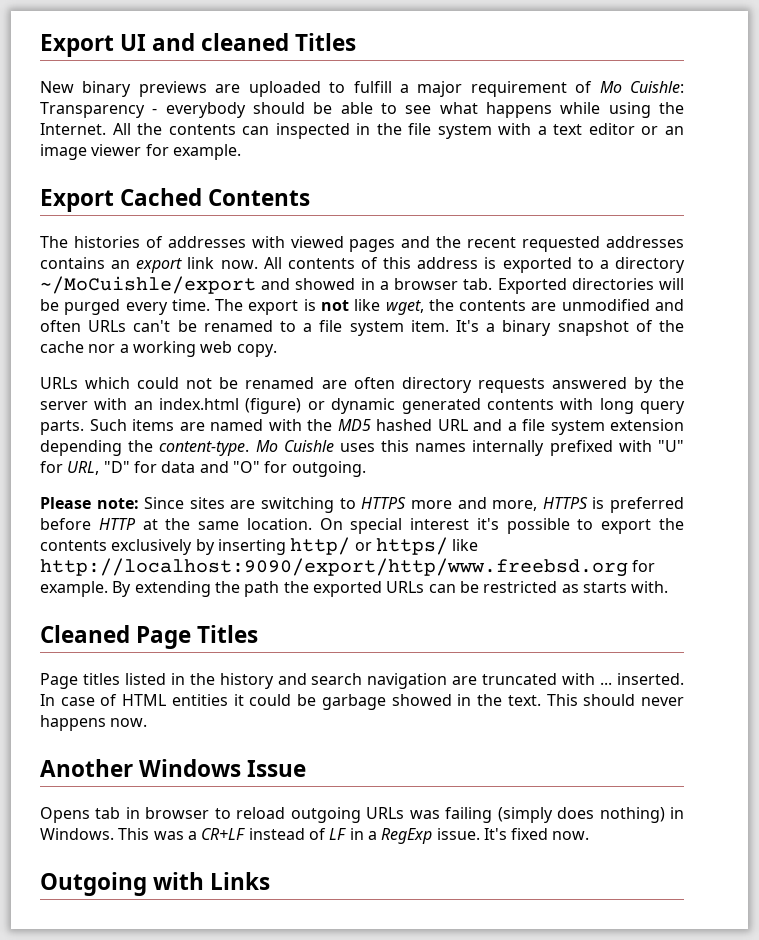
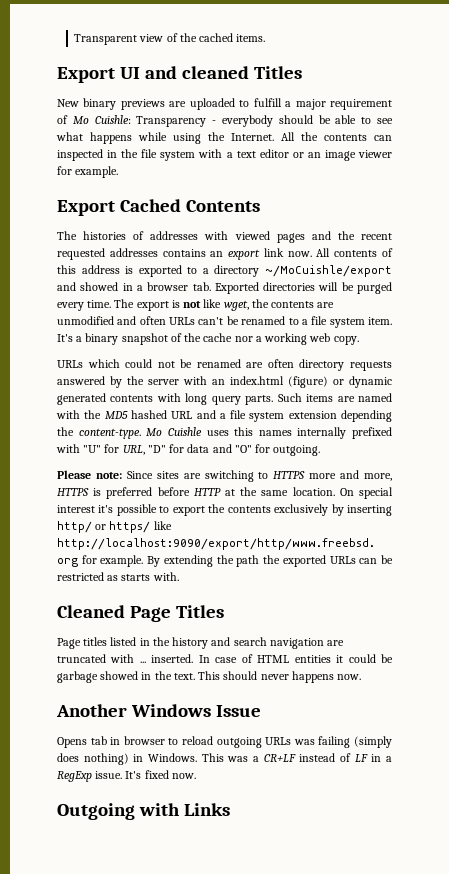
(40, 45) none -> [74,33,266,45] Transparent view of the cached items. //

